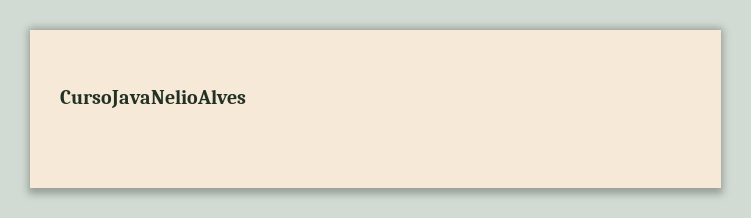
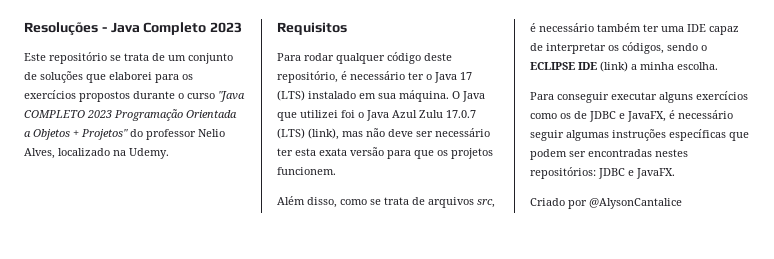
[60,89,246,108] CursoJavaNelioAlves -> [24,22,243,36] [24,52,233,64] [24,71,193,83] [24,90,245,102] [24,109,237,121] [24,129,225,140] [24,148,169,159] [277,22,347,35] [277,52,452,64] [277,71,472,83] [277,90,485,102] [277,110,476,121] [277,128,490,140] [277,147,493,159] [277,167,336,175] [277,196,495,208] [530,23,739,35] [530,42,707,54] [530,61,718,72] [530,91,748,103] [530,110,733,122] [530,129,749,141] [530,149,688,160] [530,167,675,179] [530,198,682,209] Resoluções - Java Completo 2023 // Este repositório se trata de um conjunto de soluções que elaborei para os exercícios propostos durante o curso "Java COMPLETO 2023 Programação Orientada a Objetos + Projetos" do professor Nelio Alves, localizado na Udemy. // Requisitos // Para rodar qualquer código deste repositório, é necessário ter o Java 17 (LTS) instalado em sua máquina. O Java que utilizei foi o Java Azul Zulu 17.0.7 (LTS) (link), mas não deve ser necessário ter esta exata versão para que os projetos funcionem. // Além disso, como se trata de arquivos src, é necessário também ter uma IDE capaz de interpretar os códigos, sendo o ECLIPSE IDE (link) a minha escolha. // Para conseguir executar alguns exercícios como os de JDBC e JavaFX, é necessário seguir algumas instruções específicas que podem ser encontradas nestes repositórios: JDBC e JavaFX. // Criado por @AlysonCantalice

